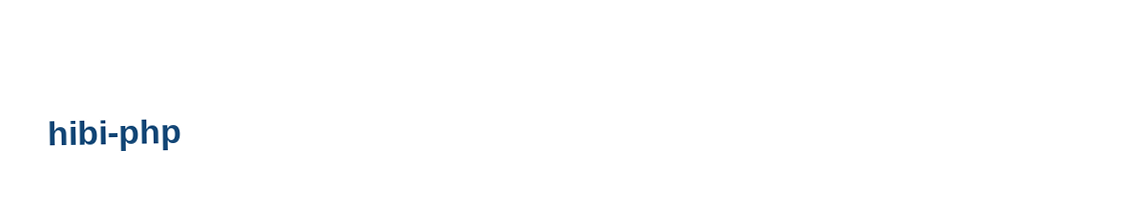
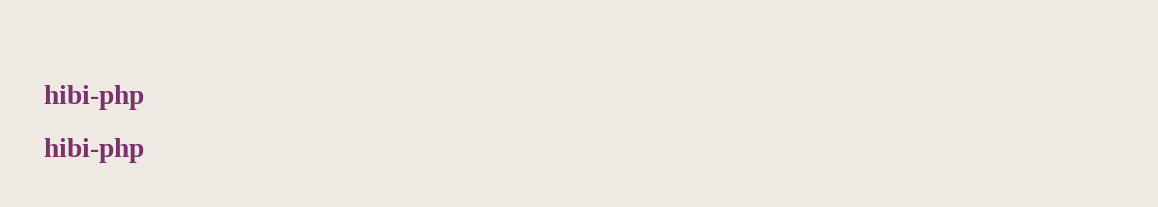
[47,118,182,153] hibi-php -> [44,85,144,110] [44,138,144,163] hibi-php // hibi-php

